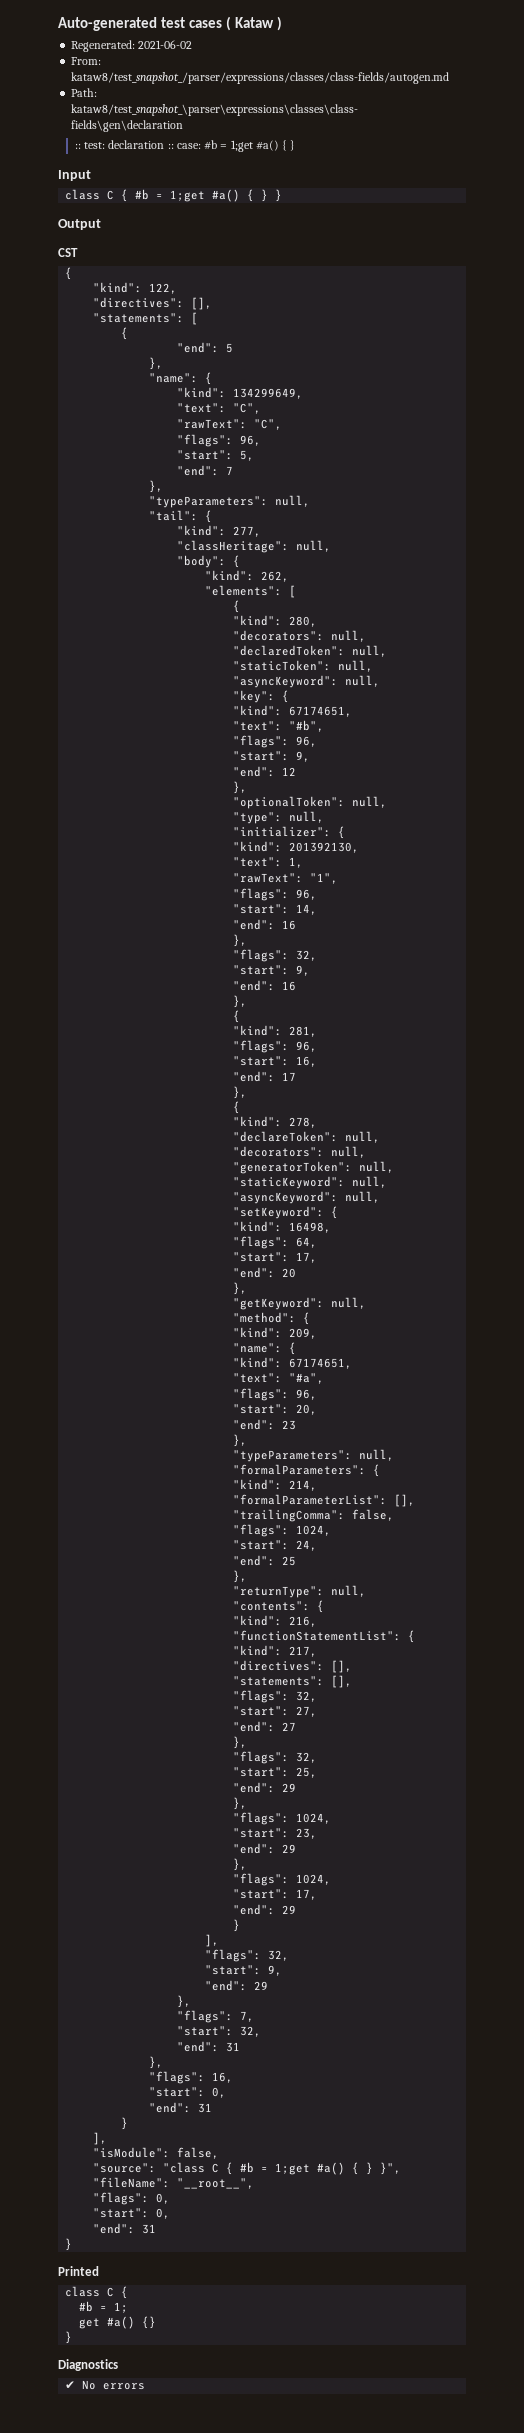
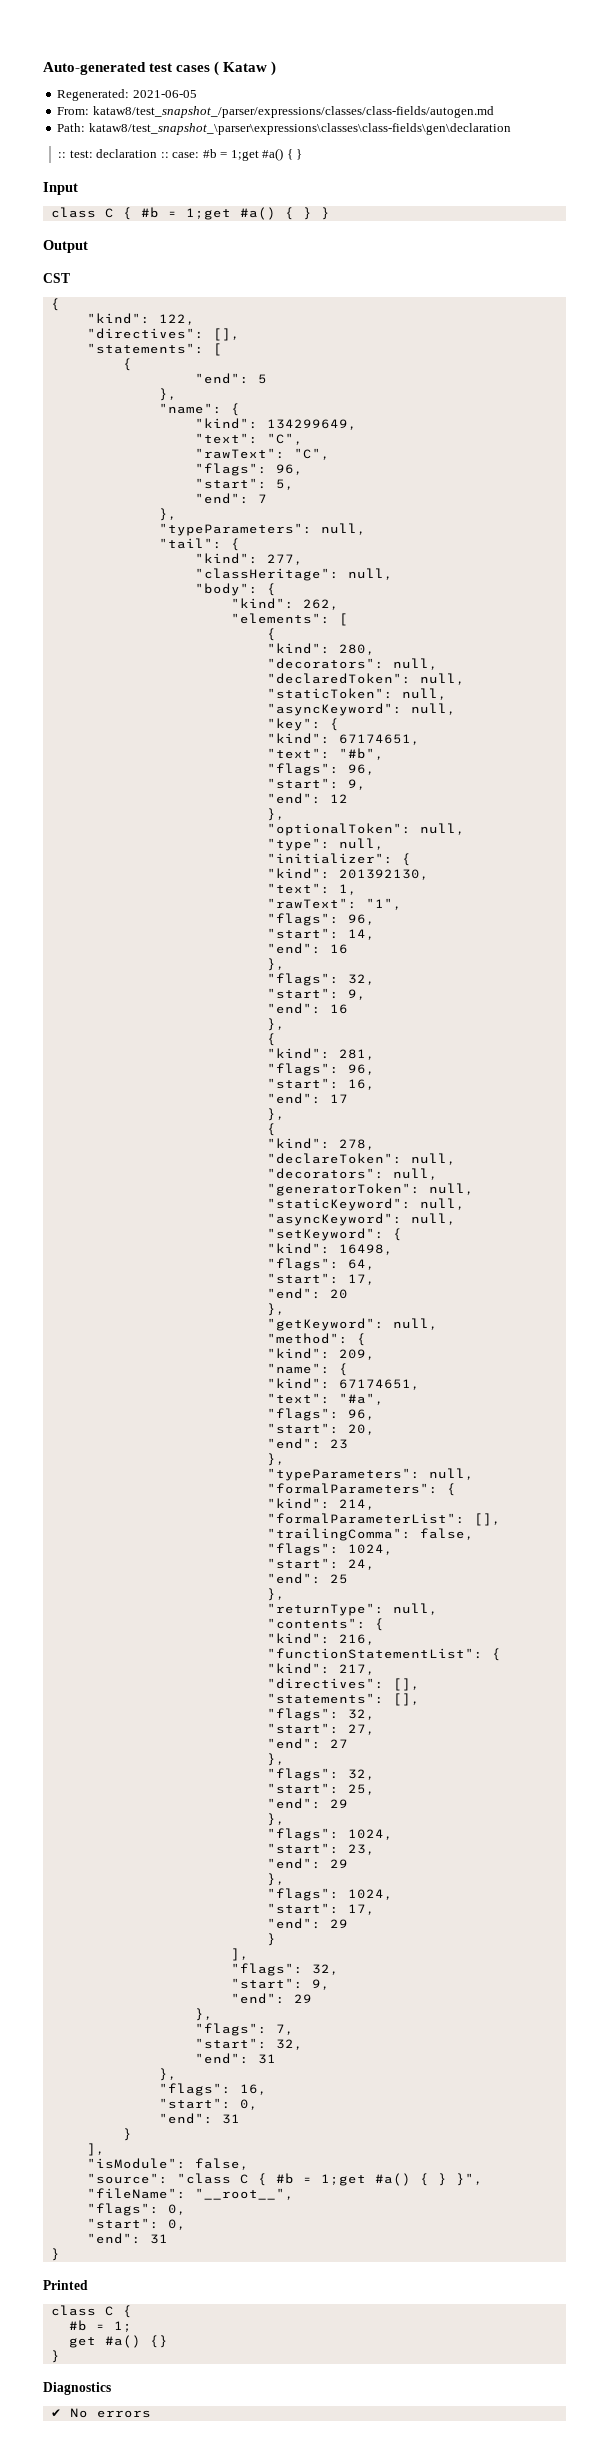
[138,40,193,49] 2021-06-02 -> [132,90,197,98] 2021-06-05

